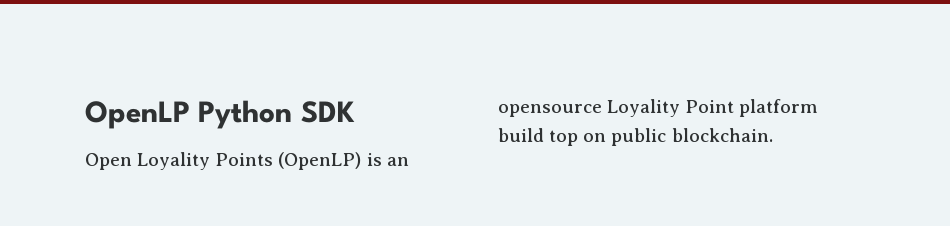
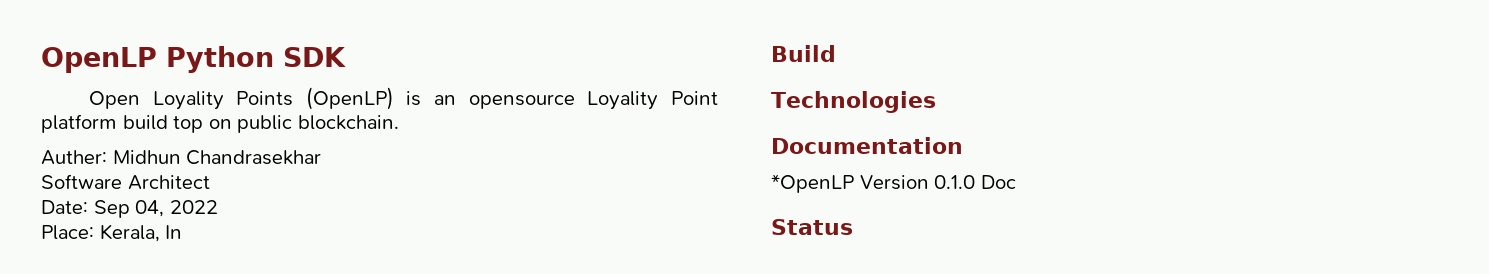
(773, 135) none -> [41,150,322,165] [41,174,210,190] [41,200,218,218] [41,224,183,242] [771,45,836,62] [771,91,936,113] [771,137,963,154] [771,174,1016,193] [771,219,853,235] // Auther: Midhun Chandrasekhar // Software Architect // Date: Sep 04, 2022 // Place: Kerala, In // Build // Technologies // Documentation // *OpenLP Version 0.1.0 Doc // Status

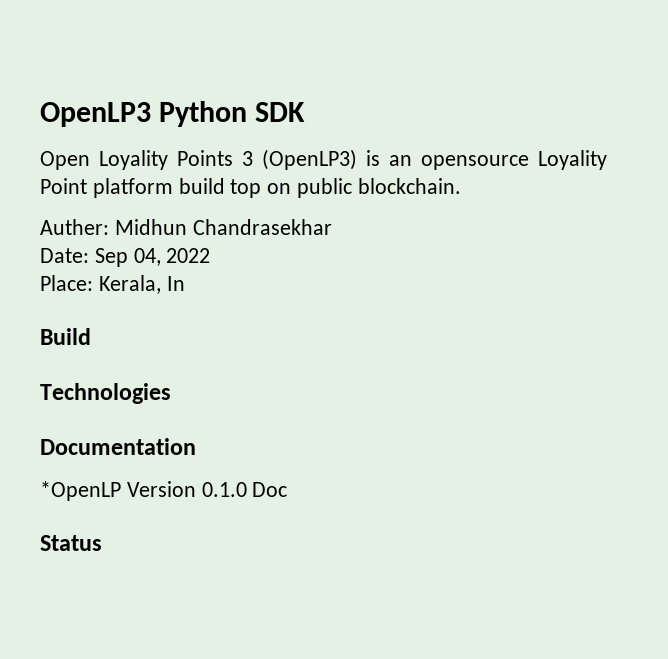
[41,47,157,73] OpenLP -> [40,102,151,127] OpenLP3
[305,87,394,110] (OpenLP) -> [242,149,357,170] 3 (OpenLP3)
[41,174,210,190] // Software Architect -> (332, 227) none

